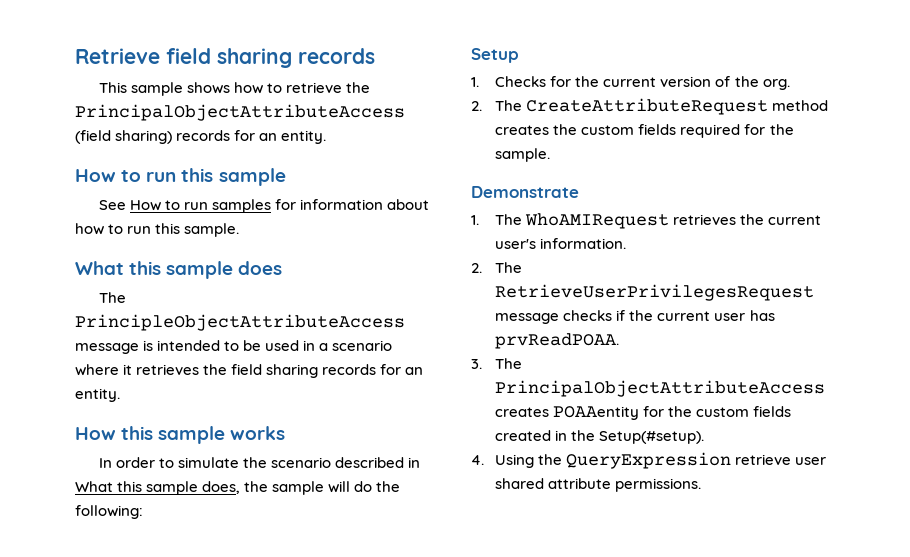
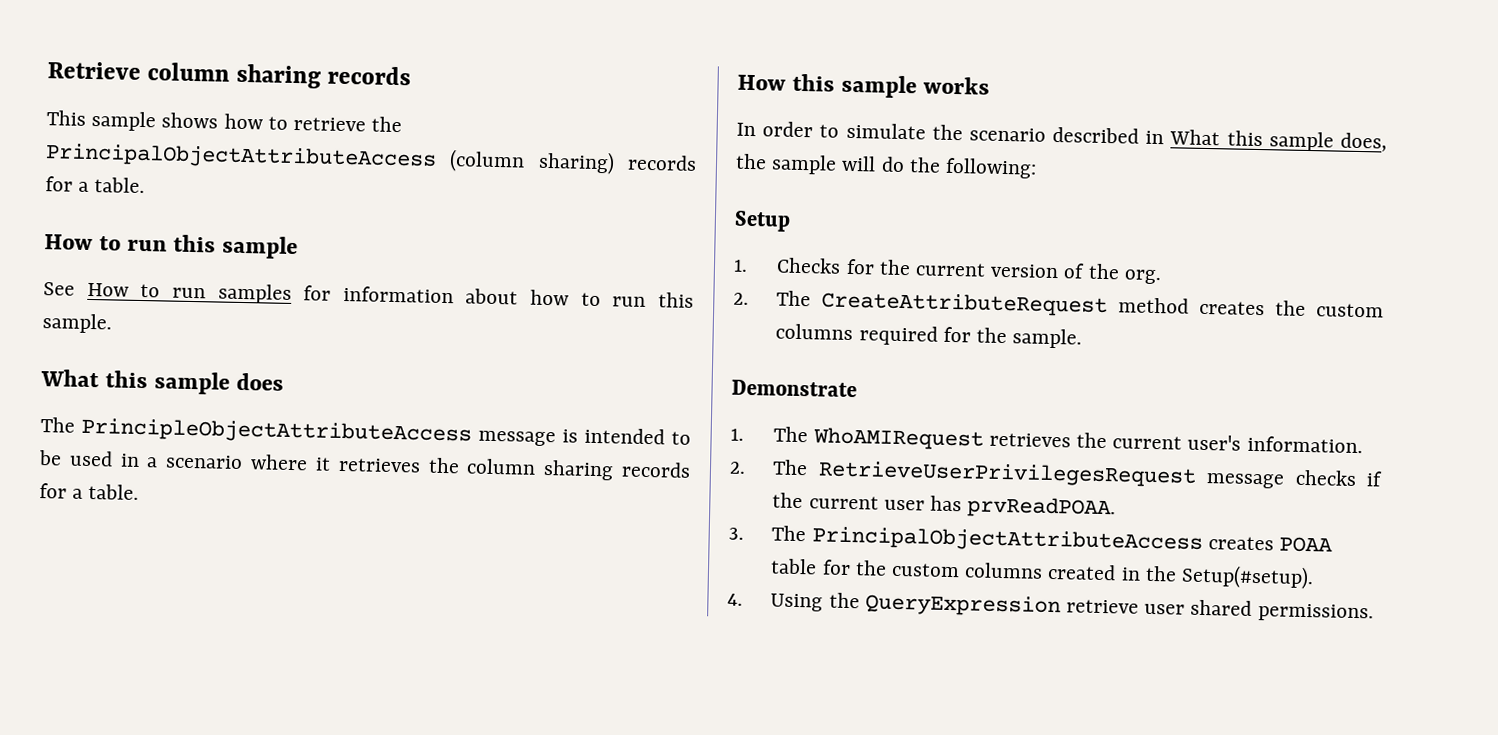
[166,48,211,64] field -> [147,62,231,82] column
[75,130,111,144] (field -> [449,149,526,173] (column
[259,130,327,144] an entity. -> [78,177,146,194] a table.
[231,364,263,375] field -> [466,458,537,475] column
[405,367,424,375] [75,388,120,402] an entity. -> [72,483,140,501] a table.
[638,124,677,135] fields -> [775,323,854,341] columns
[553,406,640,420] POAAentity -> [1279,536,1334,553] [770,558,818,575] POAA table
[753,406,792,417] fields -> [964,562,1044,579] columns
[548,478,612,489] attribute -> (1253, 607) none

